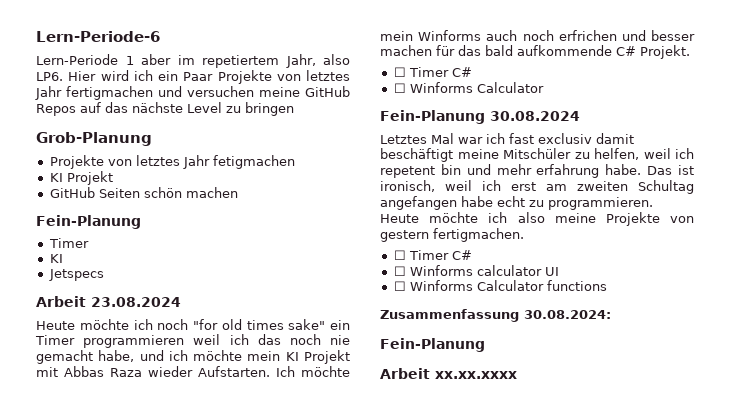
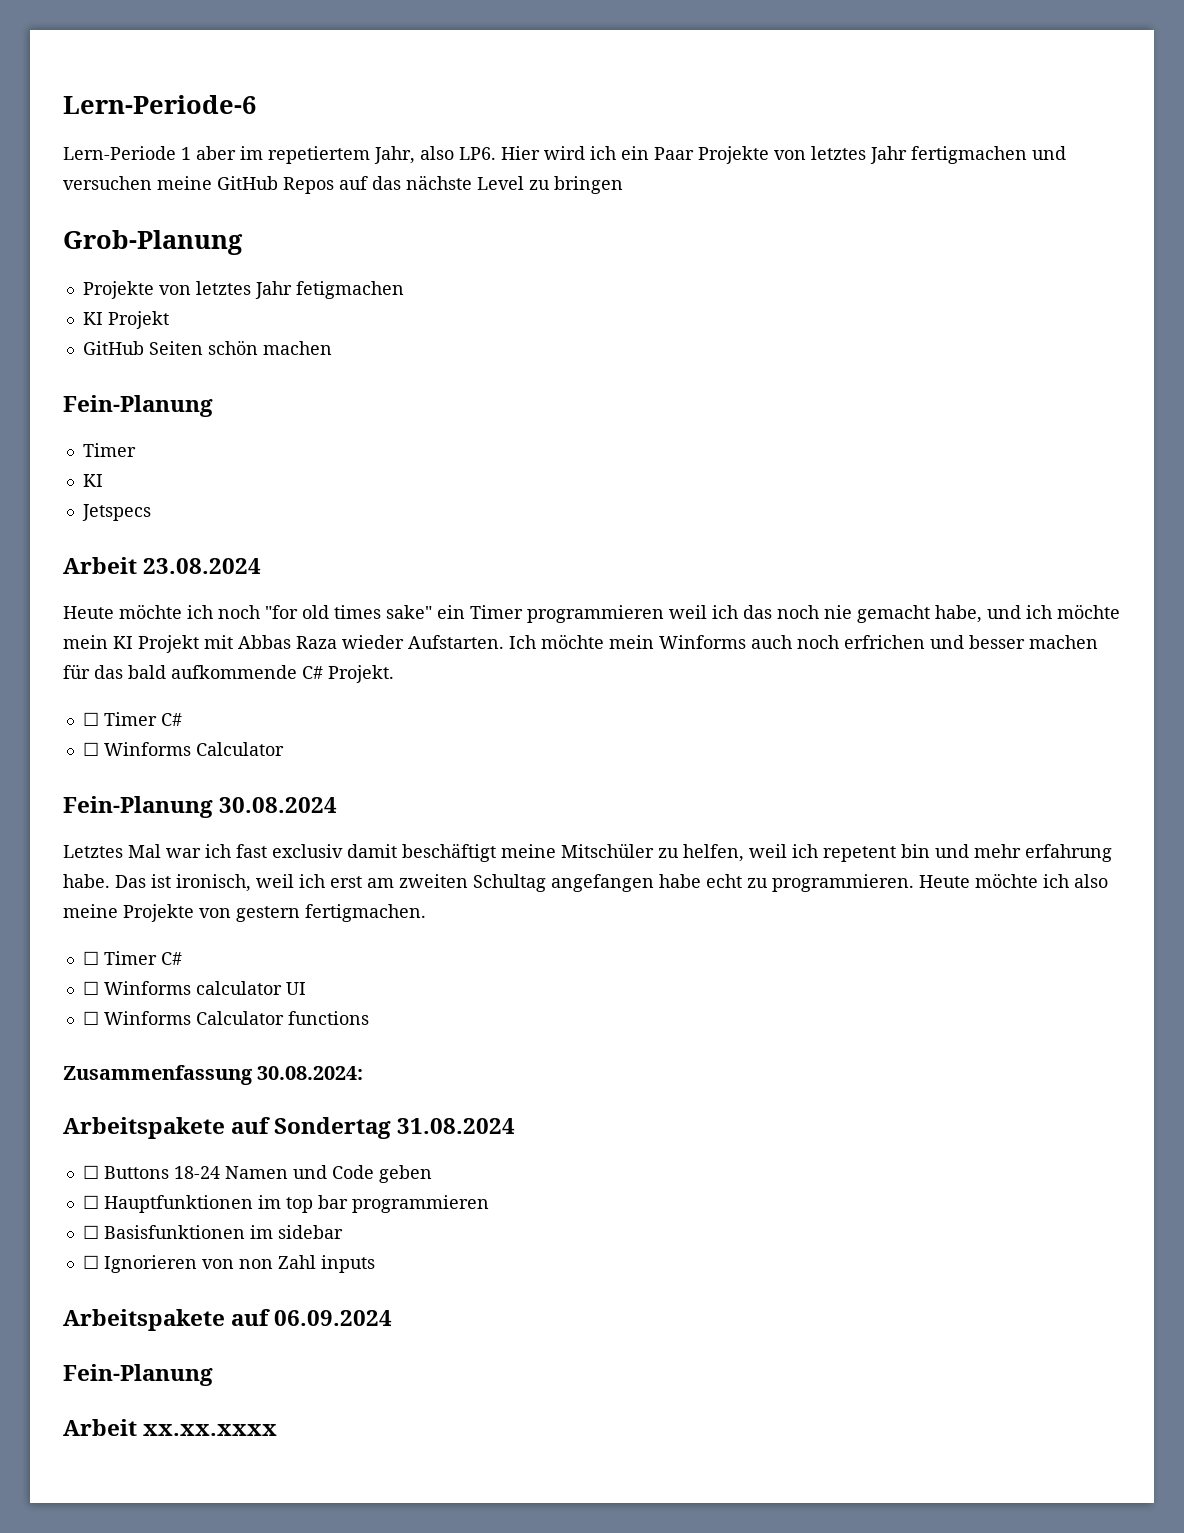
(611, 314) none -> [63,1117,516,1139] [82,1165,432,1183] [82,1195,489,1213] [82,1225,343,1239] [82,1255,375,1273] [63,1309,393,1331] // Arbeitspakete auf Sondertag 31.08.2024 // ☐ Buttons 18-24 Namen und Code geben // ☐ Hauptfunktionen im top bar programmieren // ☐ Basisfunktionen im sidebar // ☐ Ignorieren von non Zahl inputs // Arbeitspakete auf 06.09.2024

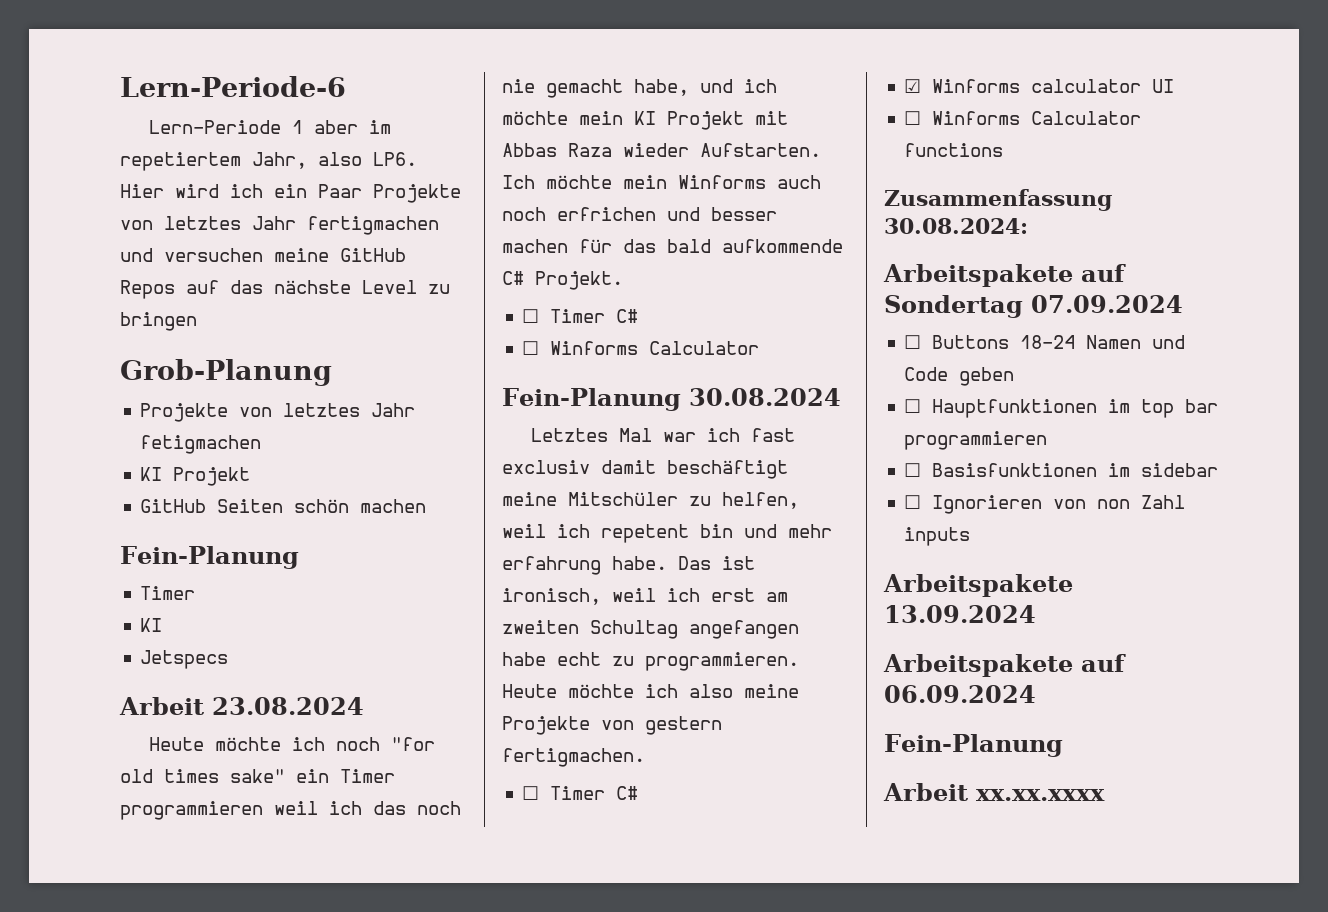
[82,981,99,995] ☐ -> [904,79,922,93] ☑
[397,1118,516,1134] 31.08.2024 -> [1031,295,1183,313] 07.09.2024
(375, 1264) none -> [883,574,1073,597] [884,605,1036,623] // Arbeitspakete 13.09.2024

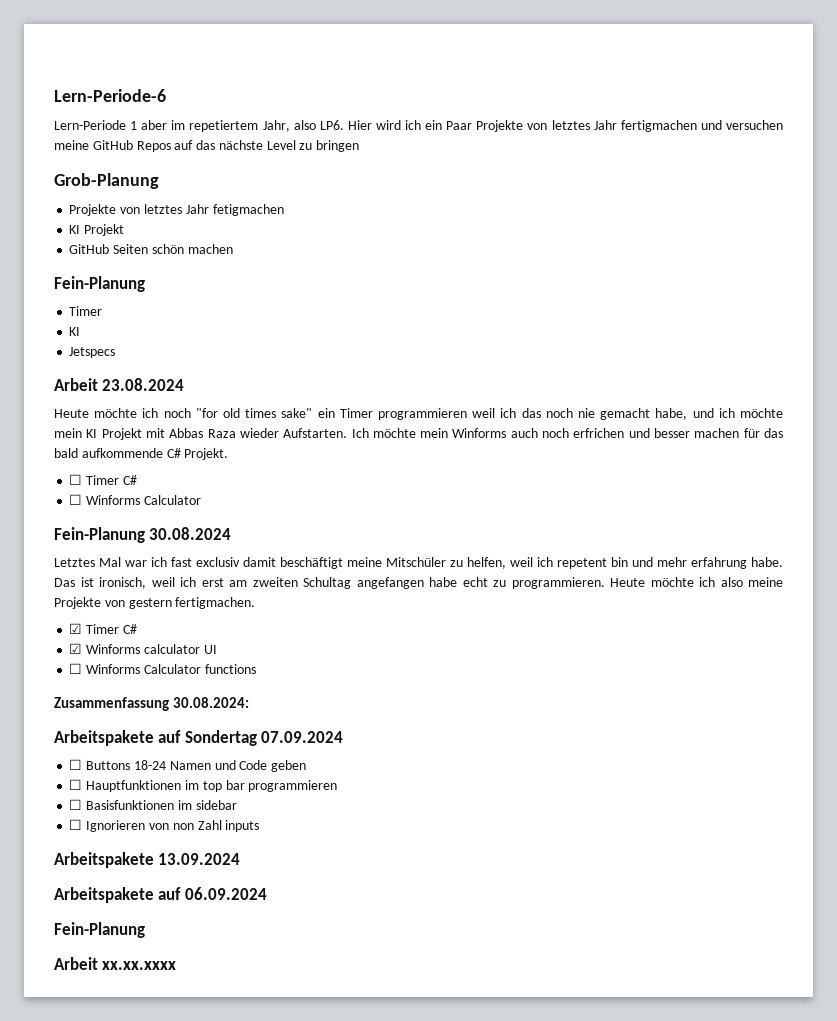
[522,786,540,800] ☐ -> [69,623,83,634] ☑

